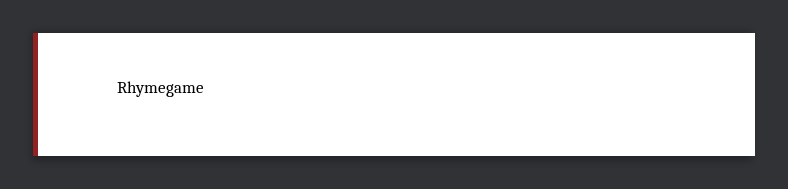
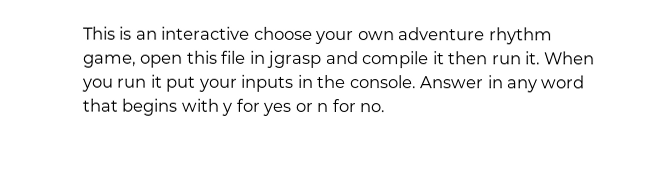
[117,81,204,97] Rhymegame -> [83,26,553,45] [83,50,596,69] [81,74,586,93] [82,98,386,116] This is an interactive choose your own adventure rhythm game, open this file in jgrasp and compile it then run it. When you run it put your inputs in the console. Answer in any word that begins with y for yes or n for no.

